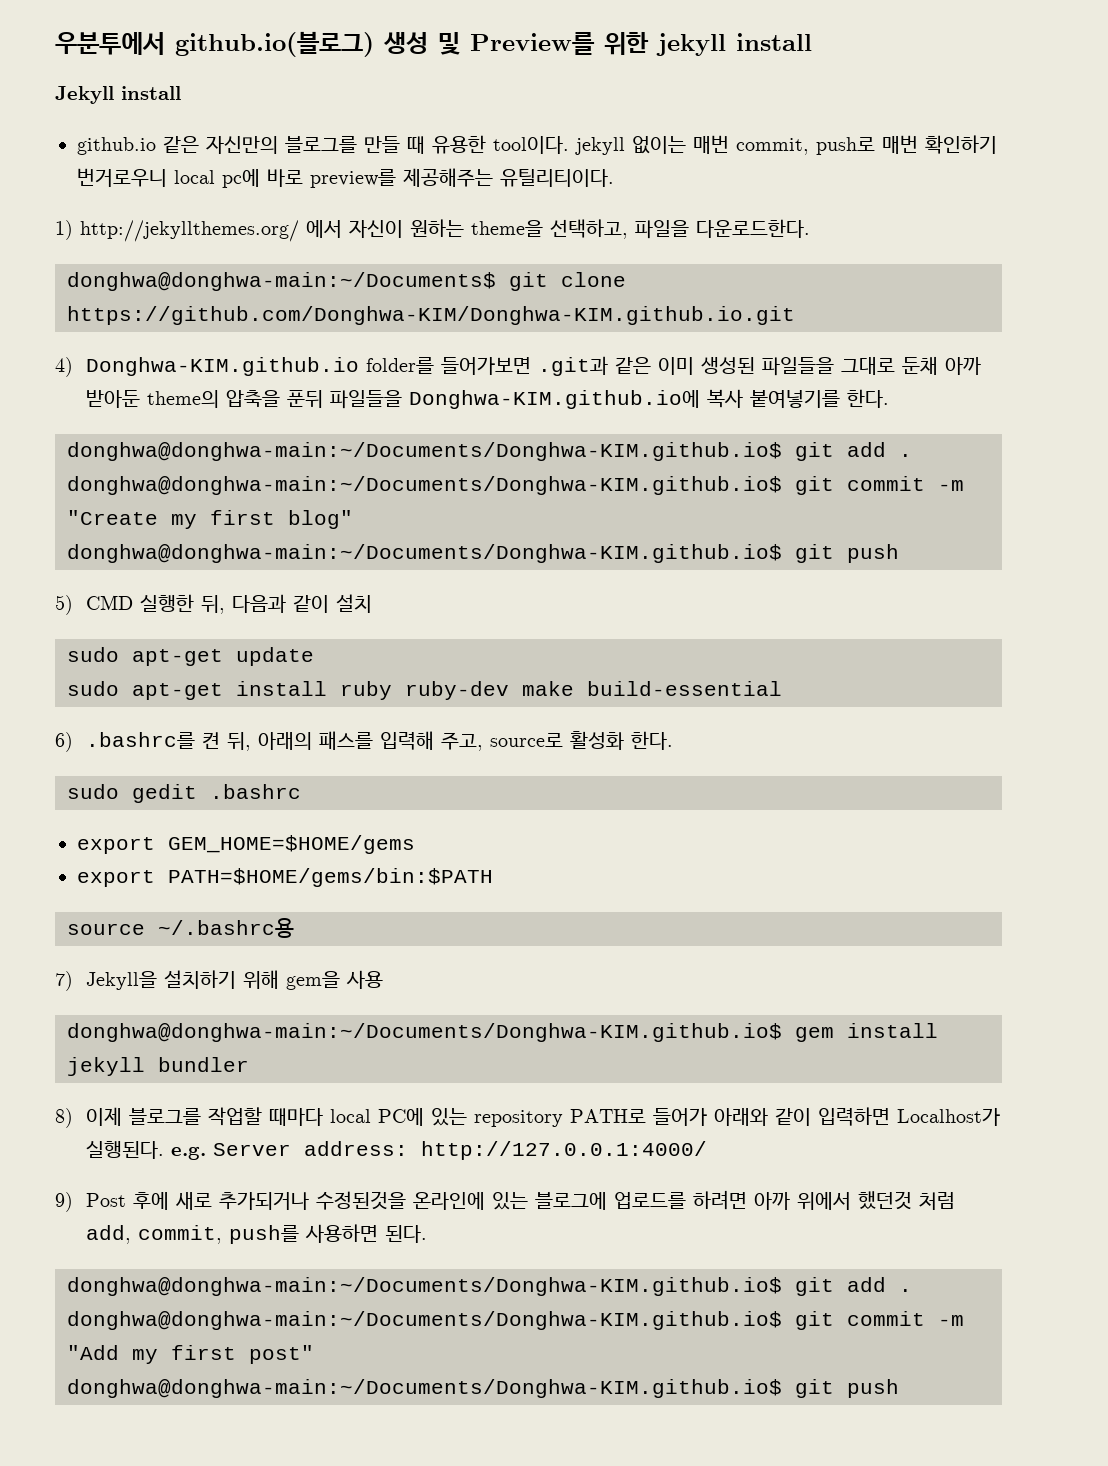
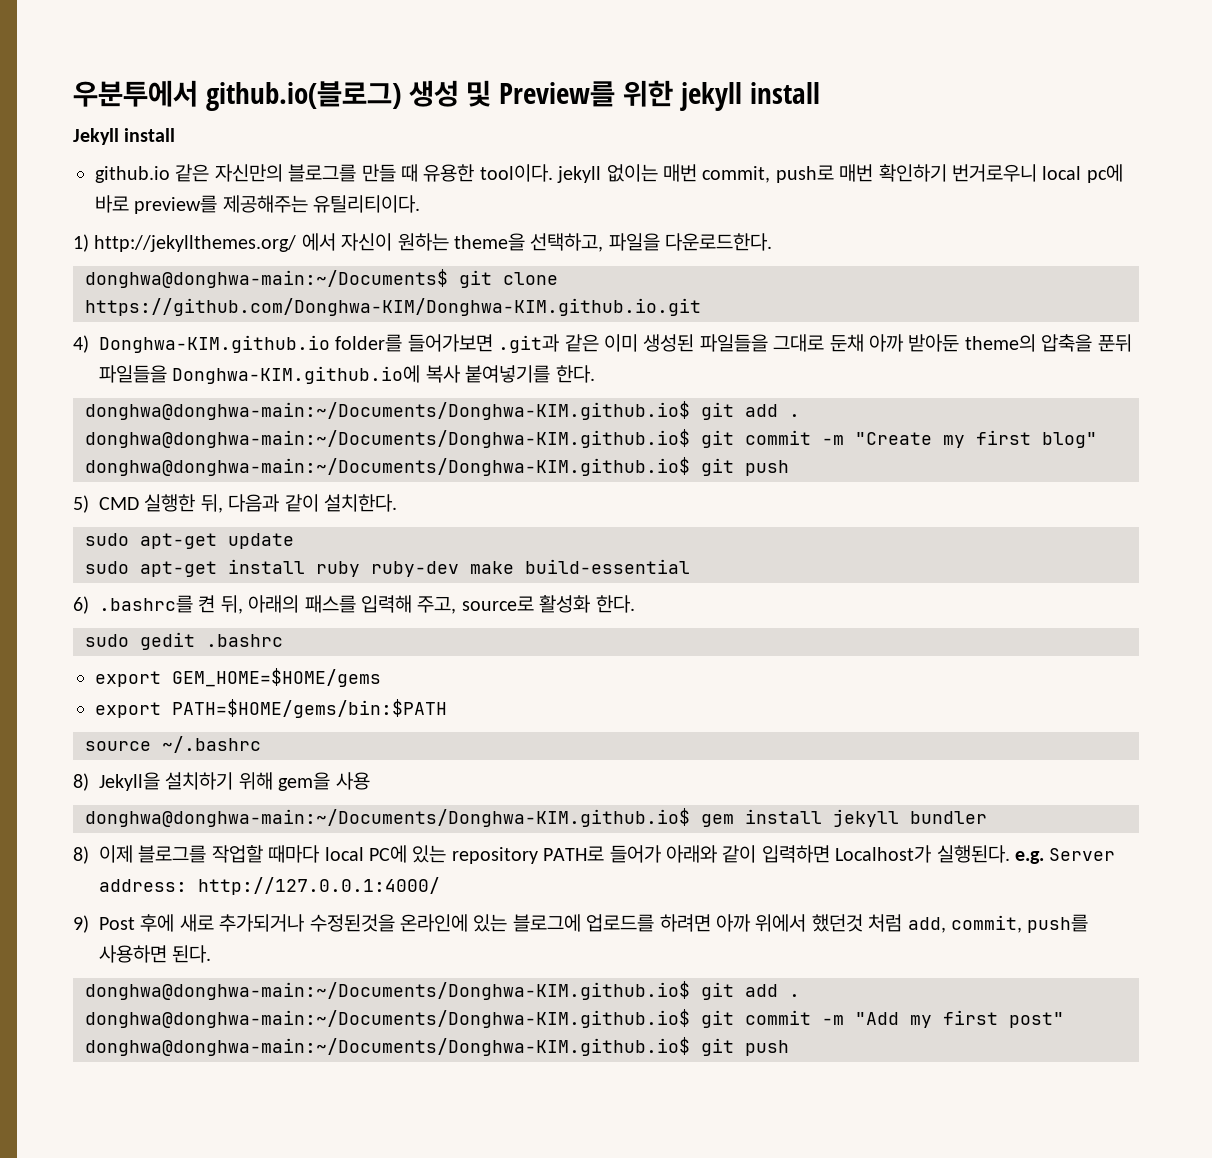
[335,594,372,613] 설치 -> [324,494,397,512] 설치한다.
[158,918,294,938] [55,971,73,991] ~/.bashrc용 // 7) -> [162,736,261,753] [73,773,89,791] ~/.bashrc // 8)

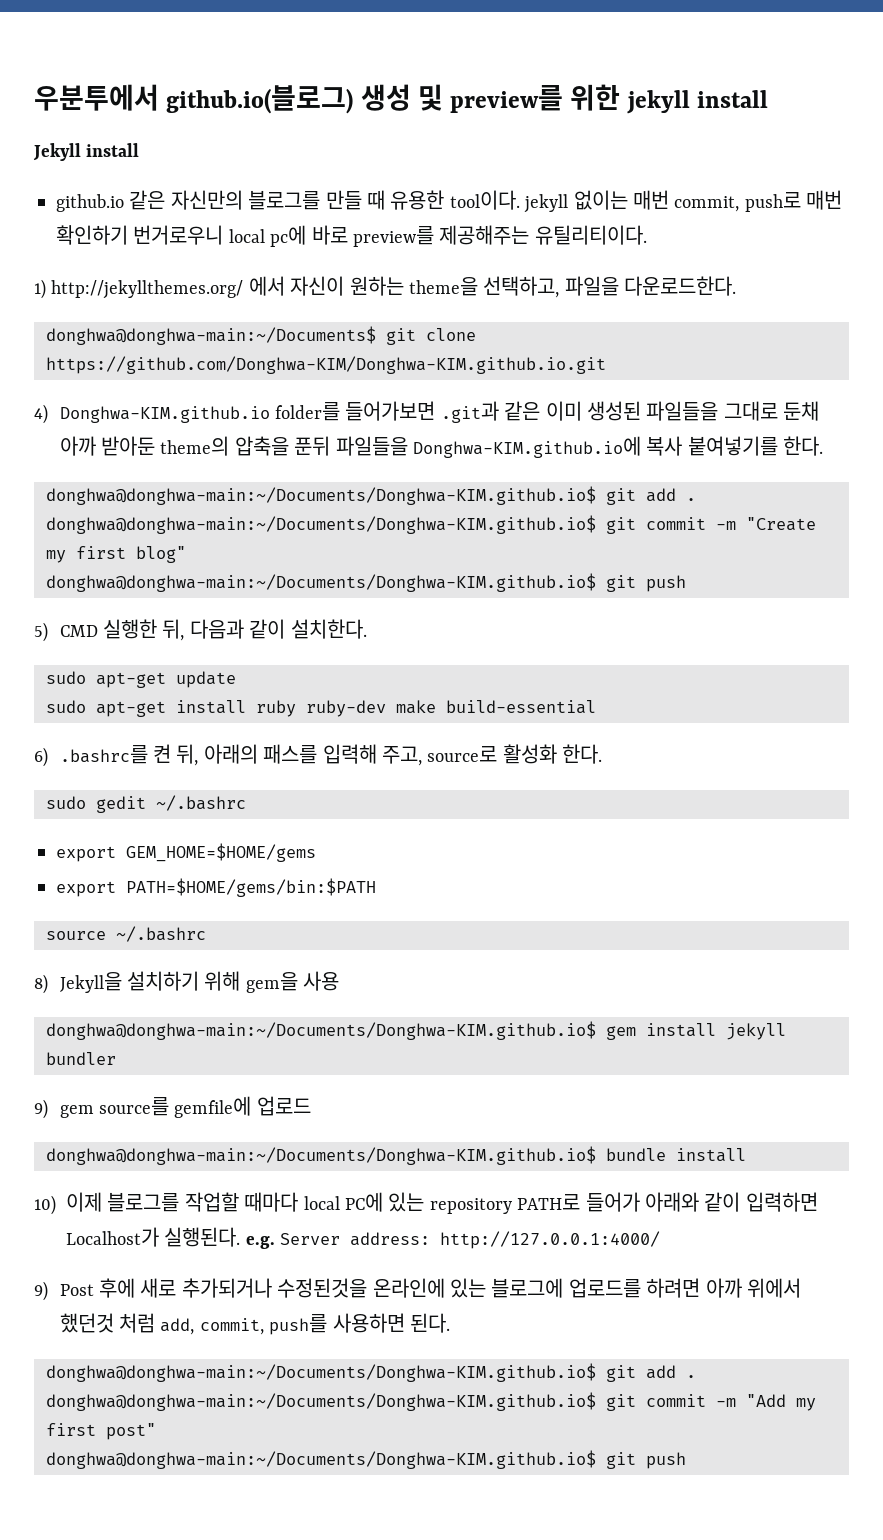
[499,81,616,107] Preview를 -> [450,85,564,113] preview를
[206,634,283,647] .bashrc -> [156,795,246,811] ~/.bashrc
[73,846,89,864] 8) -> [34,1096,311,1119] [46,1146,746,1165] [34,1195,56,1215] 9) gem source를 gemfile에 업로드 // donghwa@donghwa-main:~/Documents/Donghwa-KIM.github.io$ bundle install // 10)

